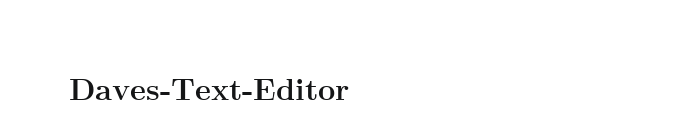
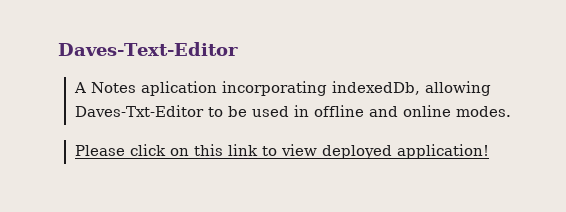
(349, 89) none -> [73,81,491,96] [74,105,511,117] [74,144,489,159] // A Notes aplication incorporating indexedDb, allowing Daves-Txt-Editor to be used in offline and online modes. // Please click on this link to view deployed application!

